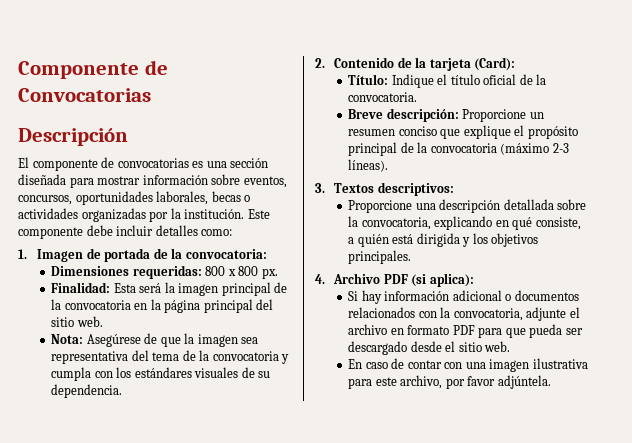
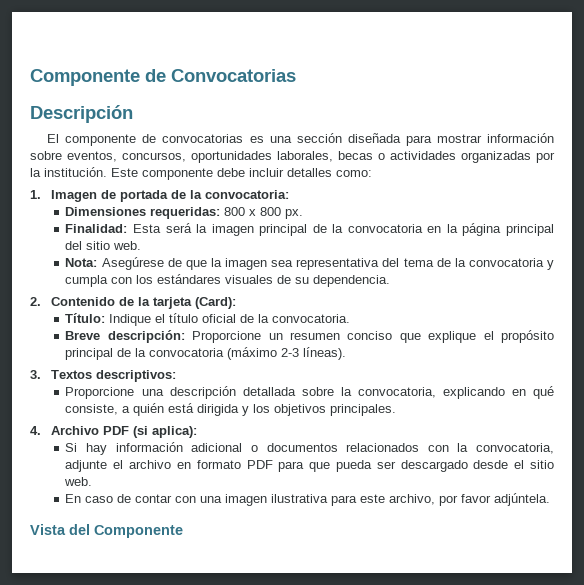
(551, 382) none -> [30,524,183,538] // Vista del Componente

